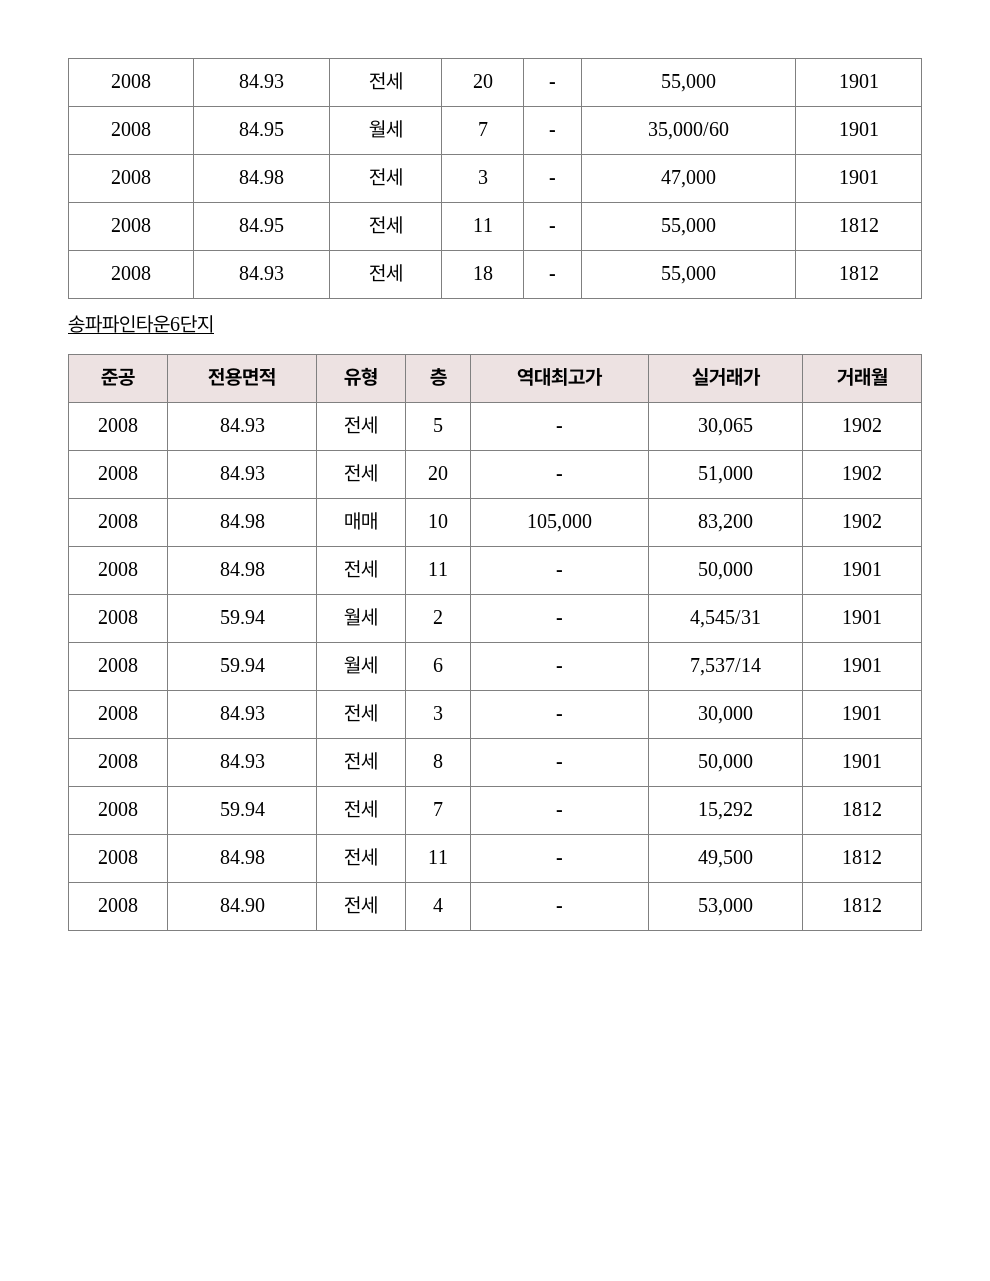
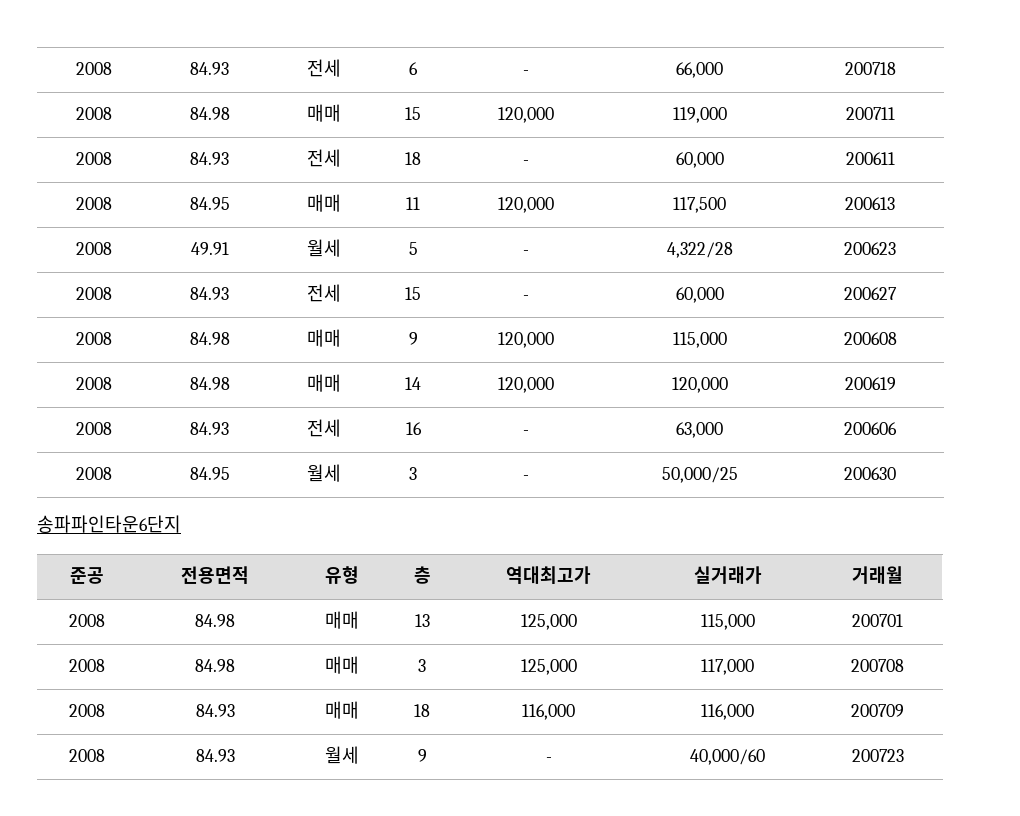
[111,74,151,88] [239,74,284,88] [368,72,403,90] [472,74,493,88] [549,82,556,88] [661,74,716,92] [838,74,879,88] [111,122,151,136] [239,122,284,136] [368,120,403,138] [477,122,488,136] [549,130,556,136] [648,122,729,140] [838,122,879,136] [111,170,151,184] [239,170,284,184] [368,168,403,186] [477,170,488,184] [549,178,556,184] [661,170,716,188] [838,170,879,184] [111,218,151,232] [239,218,284,232] [368,216,403,234] [472,218,493,232] [549,226,556,232] [661,218,716,236] [838,218,879,232] 2008 | 84.93 | 전세 | 20 | - | 55,000 | 1901 // 2008 | 84.95 | 월세 | 7 | - | 35,000/60 | 1901 // 2008 | 84.98 | 전세 | 3 | - | 47,000 | 1901 // 2008 | 84.95 | 전세 | 11 | - | 55,000 | 1812 -> [75,62,112,75] [190,62,229,75] [306,59,341,77] [409,62,418,75] [522,70,529,75] [676,62,723,78] [844,62,896,75] [75,107,112,120] [189,107,230,120] [306,104,341,122] [405,107,421,120] [497,107,554,123] [672,107,727,123] [845,107,895,120] 2008 | 84.93 | 전세 | 6 | - | 66,000 | 200718 // 2008 | 84.98 | 매매 | 15 | 120,000 | 119,000 | 200711
[661,266,716,284] [838,266,879,280] 55,000 | 1812 -> [675,152,724,168] [845,152,895,165] [75,197,112,210] [189,197,230,210] [306,194,341,212] [406,197,420,210] [497,197,554,213] [673,197,726,213] [845,197,895,210] [75,242,112,255] [190,242,229,255] [306,239,341,257] [408,242,418,255] [522,250,529,255] [666,242,733,258] [844,242,896,255] [75,287,112,300] [190,287,229,300] [306,284,341,302] [405,287,421,300] [522,295,529,300] [675,287,724,303] [844,287,897,300] [75,332,112,345] [189,332,230,345] [306,329,341,347] [408,332,418,345] [497,332,554,348] [672,332,727,348] [843,332,897,345] [75,377,112,390] [189,377,230,390] [306,374,341,392] [405,377,421,390] [497,377,554,393] [671,377,728,393] [844,377,896,390] [75,422,112,435] [190,422,229,435] [306,419,341,437] [405,422,422,435] [522,430,529,435] [676,422,723,438] [844,422,897,435] [75,467,112,480] [189,467,230,480] [306,464,341,482] [409,467,417,480] [522,475,529,480] [661,467,738,483] [844,467,896,480] 60,000 | 200611 // 2008 | 84.95 | 매매 | 11 | 120,000 | 117,500 | 200613 // 2008 | 49.91 | 월세 | 5 | - | 4,322/28 | 200623 // 2008 | 84.93 | 전세 | 15 | - | 60,000 | 200627 // 2008 | 84.98 | 매매 | 9 | 120,000 | 115,000 | 200608 // 2008 | 84.98 | 매매 | 14 | 120,000 | 120,000 | 200619 // 2008 | 84.93 | 전세 | 16 | - | 63,000 | 200606 // 2008 | 84.95 | 월세 | 3 | - | 50,000/25 | 200630
[219,418,265,432] [344,416,378,434] [433,418,443,432] [556,426,563,432] [698,418,753,436] [842,418,882,432] [98,466,138,480] [219,466,265,480] [344,464,378,482] [428,466,448,480] [556,474,563,480] [698,466,753,484] [842,466,882,480] [98,514,138,528] [219,514,265,528] [344,512,378,530] [428,514,448,528] [527,514,592,532] [698,514,753,532] [842,514,882,528] [98,562,138,576] [219,562,265,576] [344,560,378,578] [428,562,448,576] [556,570,563,576] [698,562,753,580] [842,562,882,576] [98,610,138,624] [219,610,265,624] [344,608,378,626] [433,610,443,624] [556,618,563,624] [690,610,761,628] [842,610,882,624] [98,658,138,672] [219,658,265,672] [344,656,378,674] [433,658,443,672] [556,666,563,672] [690,658,761,676] [842,658,882,672] [98,706,138,720] [219,706,265,720] [344,704,378,722] [433,706,443,720] [556,714,563,720] [698,706,753,724] [842,706,882,720] [98,754,138,768] [219,754,265,768] [344,752,378,770] [433,754,443,768] [556,762,563,768] [698,754,753,772] [842,754,882,768] [98,802,138,816] [219,802,265,816] [344,800,378,818] [433,802,443,816] [556,810,563,816] [698,802,753,820] [842,802,882,816] [98,850,138,864] [219,850,265,864] [344,848,378,866] [428,850,448,864] [556,858,563,864] [698,850,753,868] [842,850,882,864] [98,898,138,912] [219,898,265,912] [344,896,378,914] [433,898,443,912] [556,906,563,912] [698,898,753,916] [842,898,882,912] 84.93 | 전세 | 5 | - | 30,065 | 1902 // 2008 | 84.93 | 전세 | 20 | - | 51,000 | 1902 // 2008 | 84.98 | 매매 | 10 | 105,000 | 83,200 | 1902 // 2008 | 84.98 | 전세 | 11 | - | 50,000 | 1901 // 2008 | 59.94 | 월세 | 2 | - | 4,545/31 | 1901 // 2008 | 59.94 | 월세 | 6 | - | 7,537/14 | 1901 // 2008 | 84.93 | 전세 | 3 | - | 30,000 | 1901 // 2008 | 84.93 | 전세 | 8 | - | 50,000 | 1901 // 2008 | 59.94 | 전세 | 7 | - | 15,292 | 1812 // 2008 | 84.98 | 전세 | 11 | - | 49,500 | 1812 // 2008 | 84.90 | 전세 | 4 | - | 53,000 | 1812 -> [195,614,235,627] [324,611,359,629] [414,614,430,627] [520,614,577,630] [700,614,755,630] [852,614,903,627] [69,659,105,672] [195,659,235,672] [324,656,359,674] [418,659,426,672] [520,659,577,675] [701,659,754,675] [851,659,904,672] [69,704,105,717] [195,704,235,717] [324,701,359,719] [414,704,430,717] [522,704,575,720] [701,704,754,720] [851,704,904,717] [69,749,105,762] [195,749,235,762] [324,746,359,764] [417,749,427,762] [545,757,552,762] [690,749,765,765] [851,749,904,762] 84.98 | 매매 | 13 | 125,000 | 115,000 | 200701 // 2008 | 84.98 | 매매 | 3 | 125,000 | 117,000 | 200708 // 2008 | 84.93 | 매매 | 18 | 116,000 | 116,000 | 200709 // 2008 | 84.93 | 월세 | 9 | - | 40,000/60 | 200723

